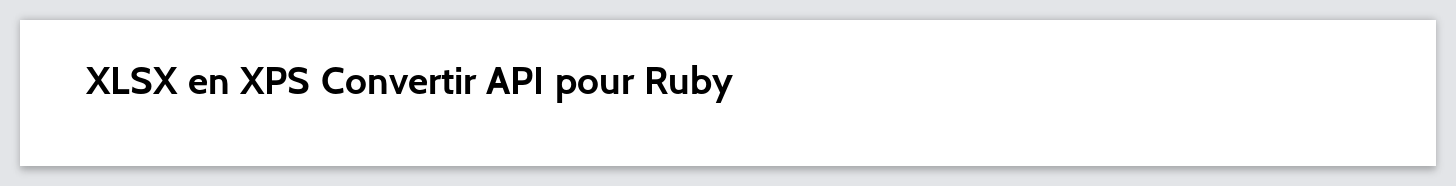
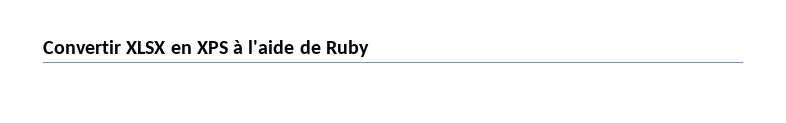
(85, 80) none -> [43,40,121,54] Convertir
[320,67,635,103] Convertir API pour -> [233,40,321,54] à l'aide de

